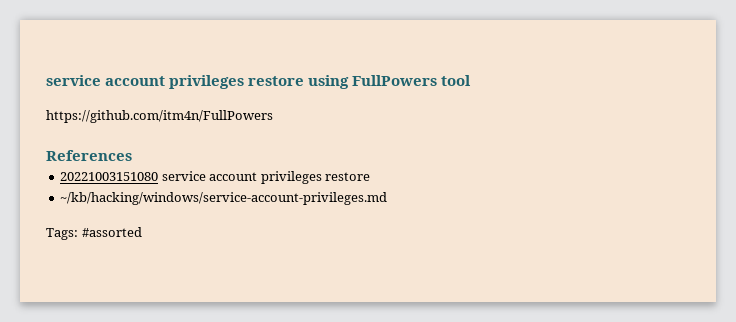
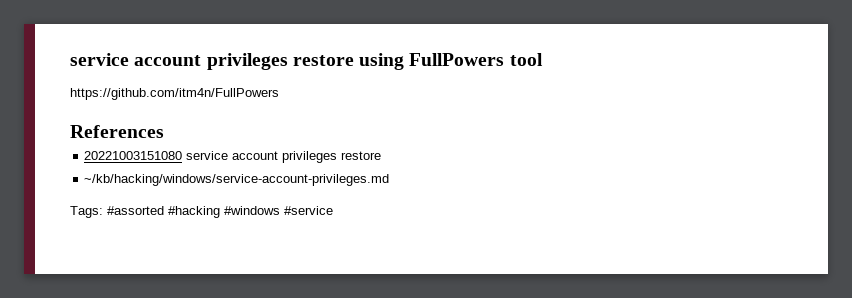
(142, 232) none -> [168,206,333,218] #hacking #windows #service

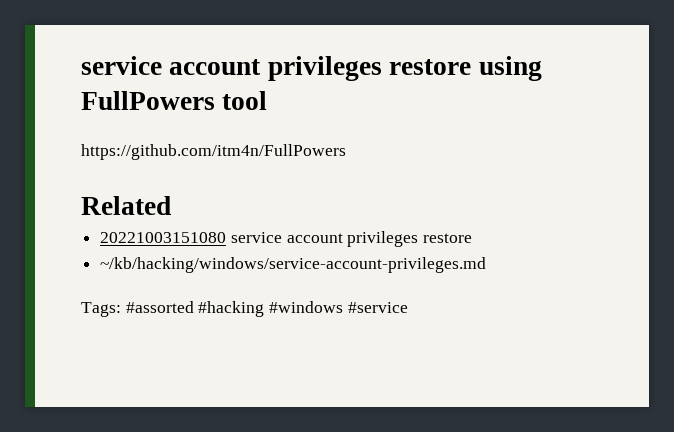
[70,125,164,138] References -> [81,196,171,215] Related

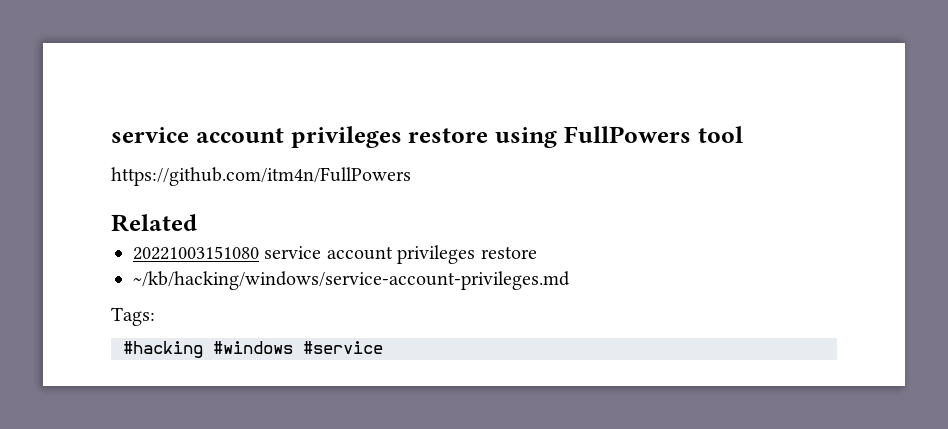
[125,301,194,313] #assorted -> (155, 316) //

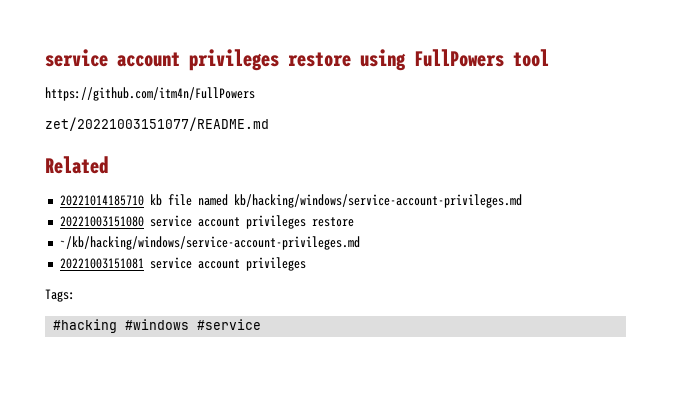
(411, 176) none -> [45,117,269,131] // zet/20221003151077/README.md
(197, 223) none -> [59,194,522,208] // 20221014185710 kb file named kb/hacking/windows/service-account-privileges.md
(570, 280) none -> [59,257,306,271] // 20221003151081 service account privileges

